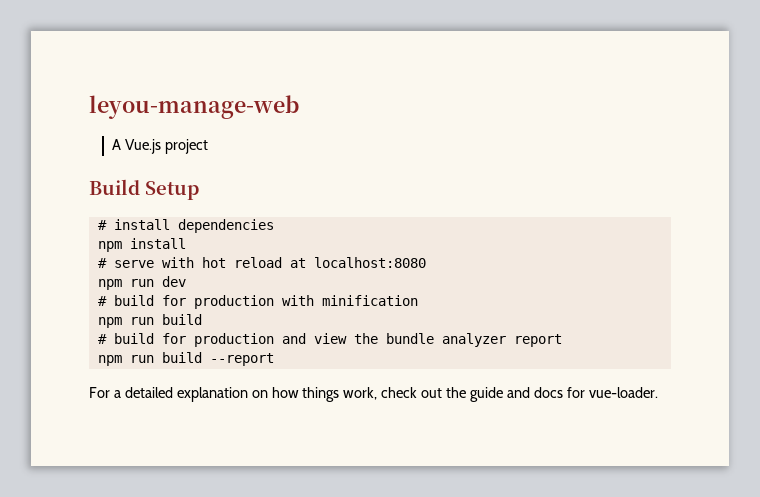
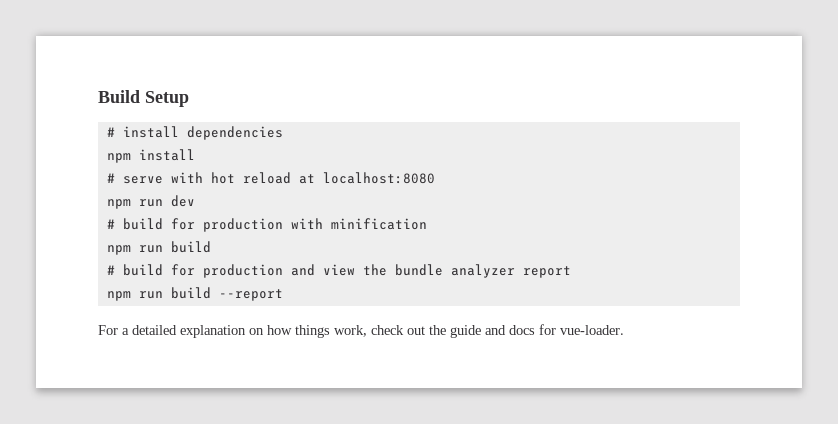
[89,95,299,119] [112,139,209,154] leyou-manage-web // A Vue.js project // -> (98, 96) none

